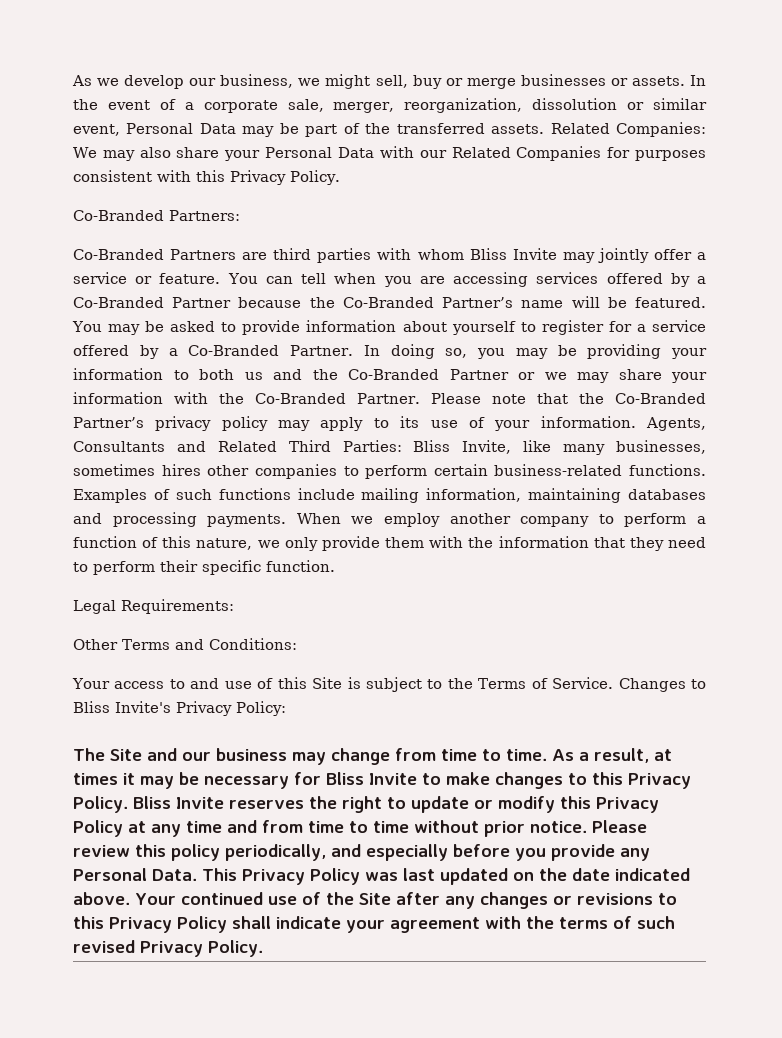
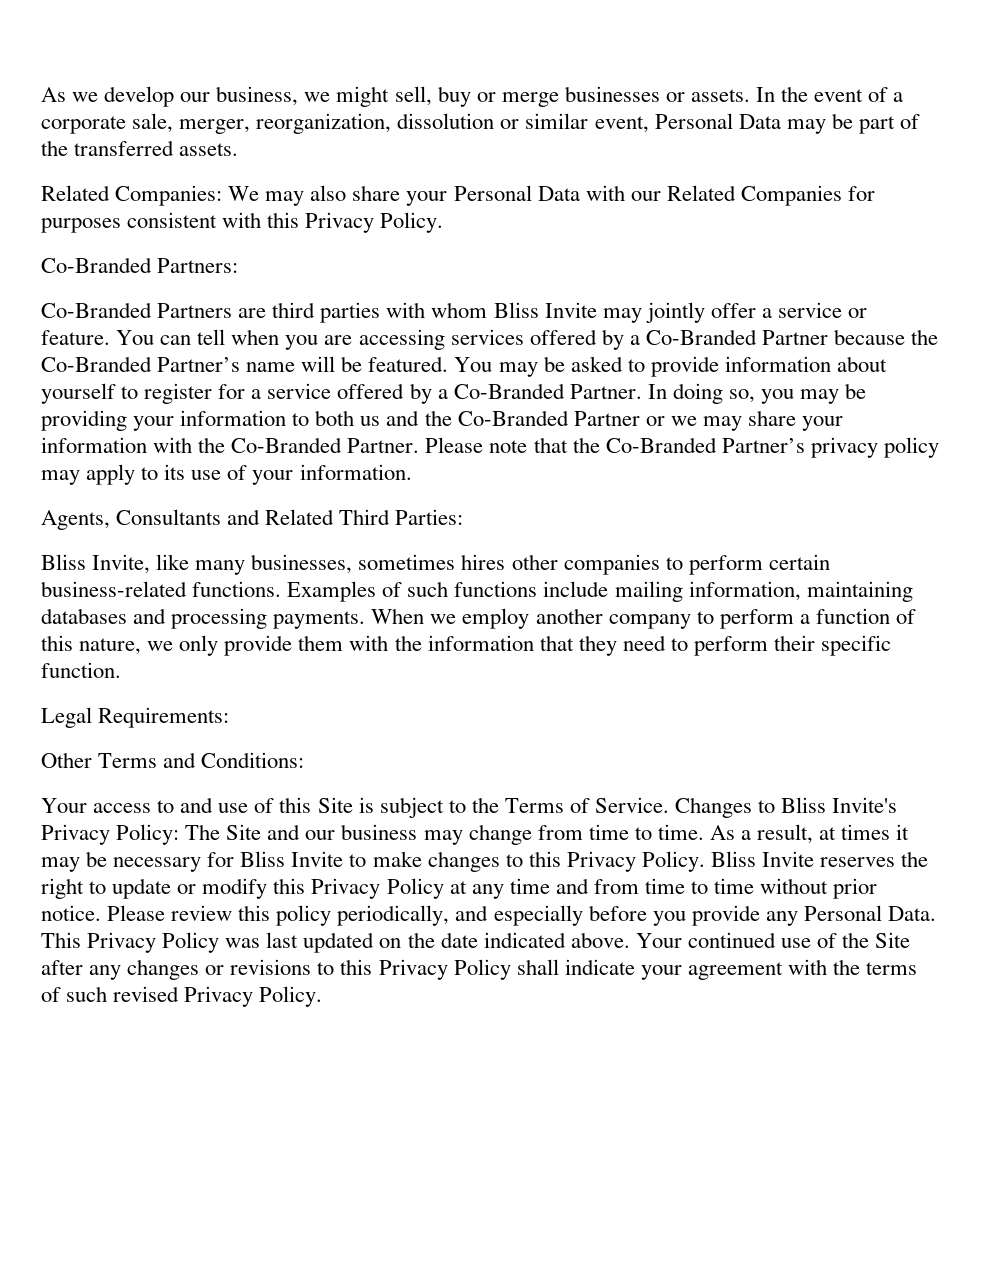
(545, 129) none -> (239, 149) //
(636, 422) none -> (412, 472) //
(402, 446) none -> (464, 517) //
(286, 708) // -> (180, 834) none

